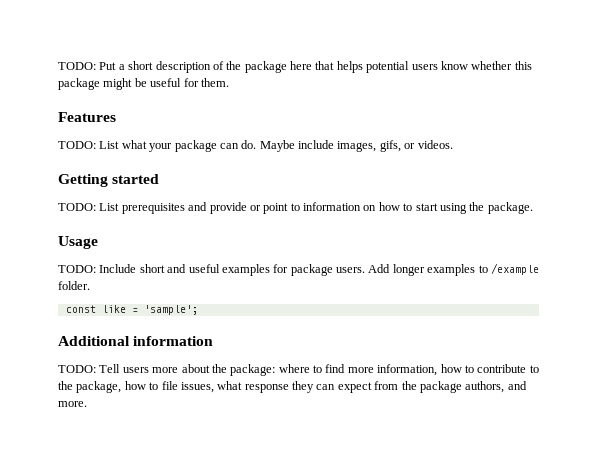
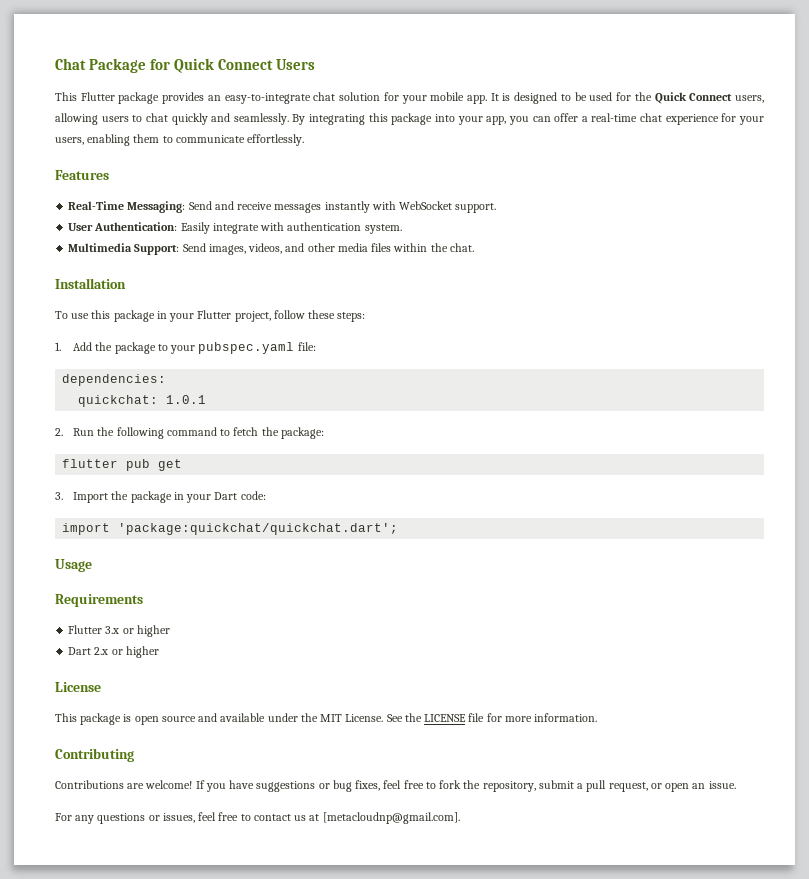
[58,61,532,73] [58,78,229,90] [58,112,116,122] [58,140,453,152] [58,174,160,187] [58,202,533,214] [58,236,98,249] [58,263,539,276] [58,281,90,290] [65,305,198,315] [58,336,214,346] [58,364,539,376] [58,381,527,393] [58,401,87,407] TODO: Put a short description of the package here that helps potential users know whether this package might be useful for them. // Features // TODO: List what your package can do. Maybe include images, gifs, or videos. // Getting started // TODO: List prerequisites and provide or point to information on how to start using the package. // Usage // TODO: Include short and useful examples for package users. Add longer examples to /example folder. // const like = 'sample'; // Additional information // TODO: Tell users more about the package: where to find more information, how to contribute to the package, how to file issues, what response they can expect from the package authors, and more. -> [55,58,316,73] [55,92,765,104] [55,113,764,125] [55,134,305,146] [55,170,109,180] [68,201,497,213] [68,222,402,234] [68,243,474,255] [55,278,126,289] [55,310,366,322] [55,342,316,354] [62,374,167,386] [78,395,207,407] [55,427,324,439] [62,459,183,471] [55,491,266,503] [62,523,399,535] [55,559,92,572] [55,594,143,607] [68,625,170,637] [68,646,159,658] [55,682,101,692] [55,713,598,725] [55,748,134,762] [55,780,736,792] [55,812,460,824] Chat Package for Quick Connect Users // This Flutter package provides an easy-to-integrate chat solution for your mobile app. It is designed to be used for the Quick Connect users, allowing users to chat quickly and seamlessly. By integrating this package into your app, you can offer a real-time chat experience for your users, enabling them to communicate effortlessly. // Features // Real-Time Messaging: Send and receive messages instantly with WebSocket support. // User Authentication: Easily integrate with authentication system. // Multimedia Support: Send images, videos, and other media files within the chat. // Installation // To use this package in your Flutter project, follow these steps: // 1. Add the package to your pubspec.yaml file: // dependencies: // quickchat: 1.0.1 // 2. Run the following command to fetch the package: // flutter pub get // 3. Import the package in your Dart code: // import 'package:quickchat/quickchat.dart'; // Usage // Requirements // Flutter 3.x or higher // Dart 2.x or higher // License // This package is open source and available under the MIT License. See the LICENSE file for more information. // Contributing // Contributions are welcome! If you have suggestions or bug fixes, feel free to fork the repository, submit a pull request, or open an issue. // For any questions or issues, feel free to contact us at [metacloudnp@gmail.com].

